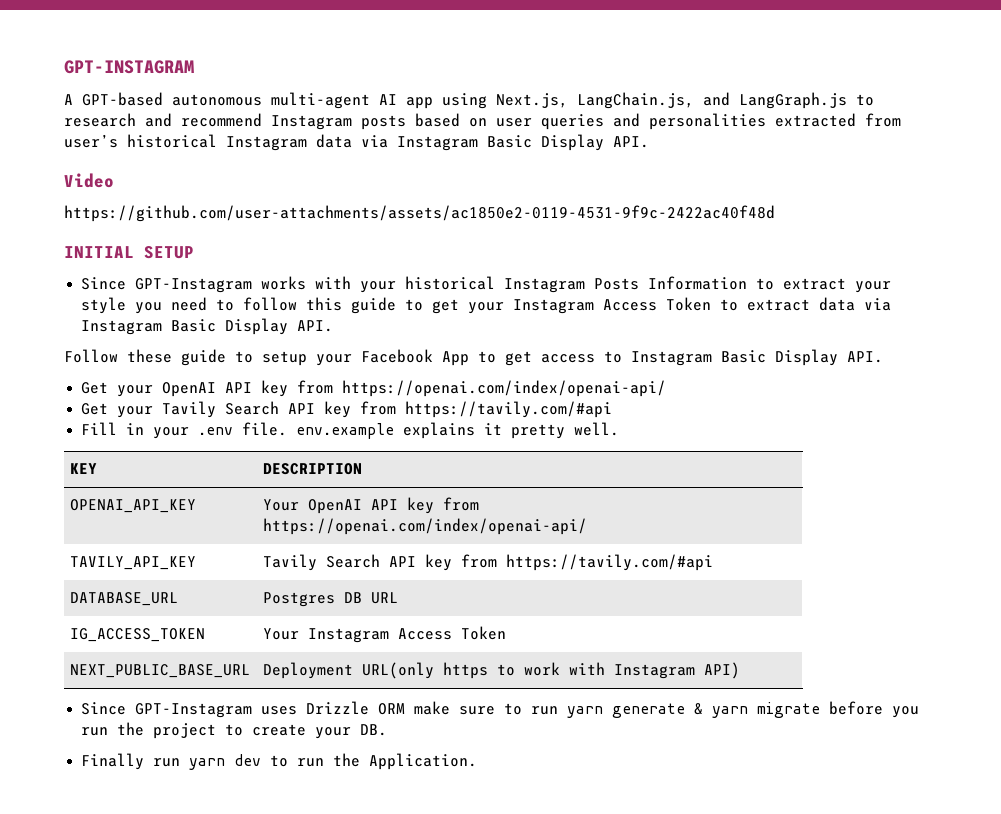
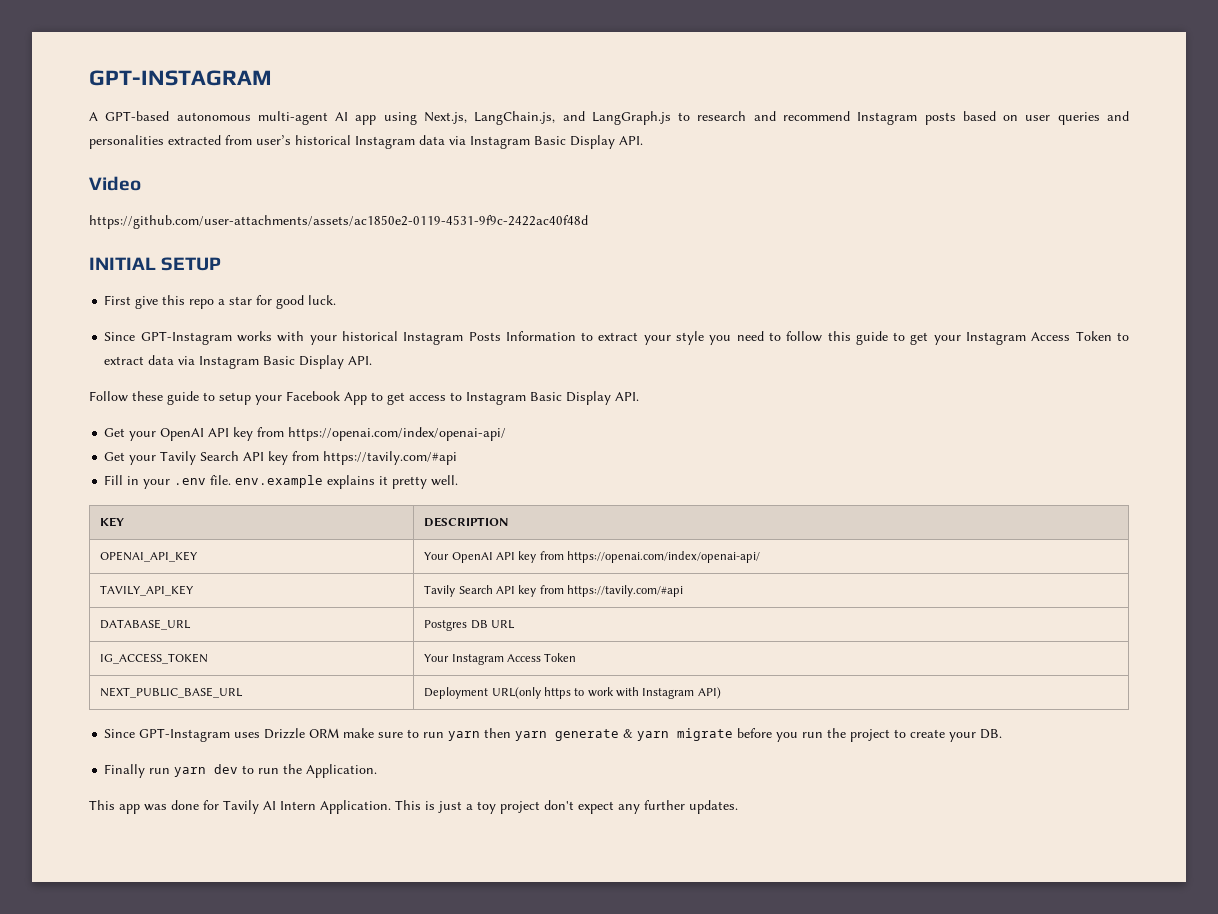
(194, 252) none -> [104,295,337,309] // First give this repo a star for good luck.
(604, 712) none -> [484,728,548,741] then yarn
(478, 761) none -> [89,800,738,814] // This app was done for Tavily AI Intern Application. This is just a toy project don't expect any further updates.

